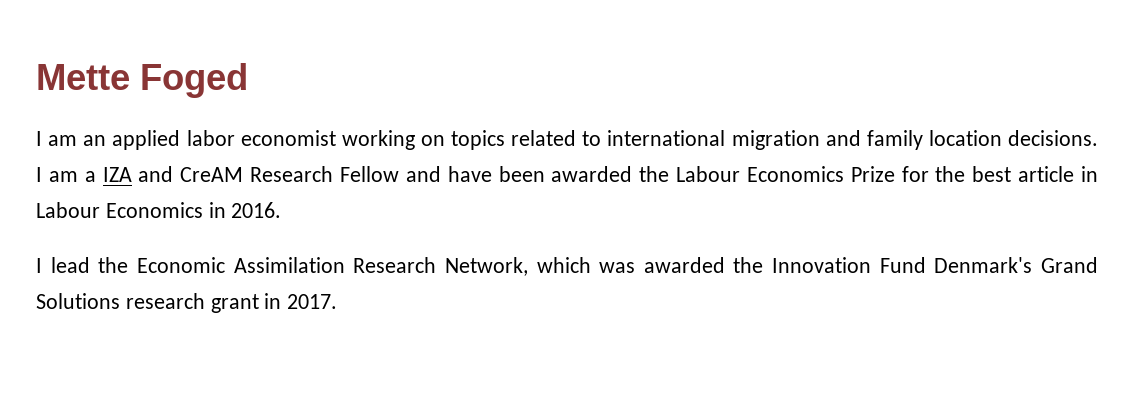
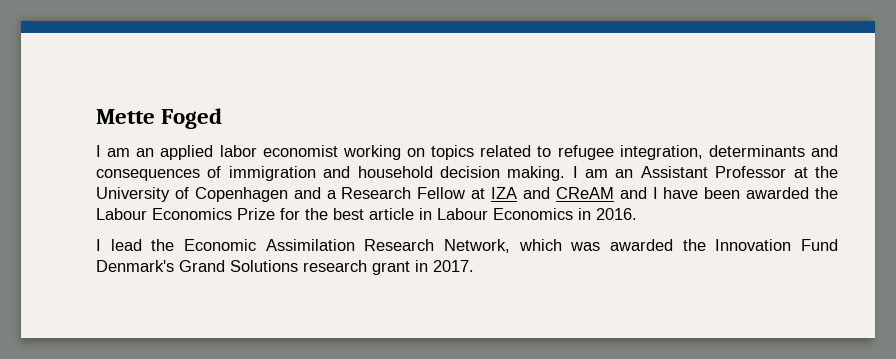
[607,130,1098,150] [36,166,441,182] international migration and family location decisions. I am a IZA and CreAM Research Fellow and -> [557,145,838,160] [96,166,838,181] [96,187,658,202] refugee integration, determinants and consequences of immigration and household decision making. I am an Assistant Professor at the University of Copenhagen and a Research Fellow at IZA and CReAM and I

